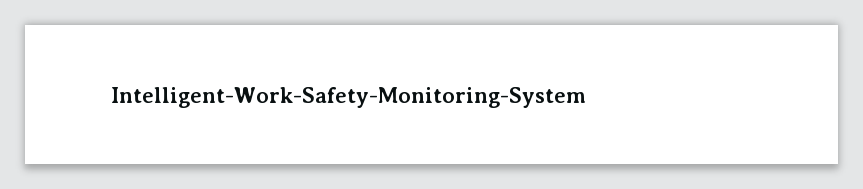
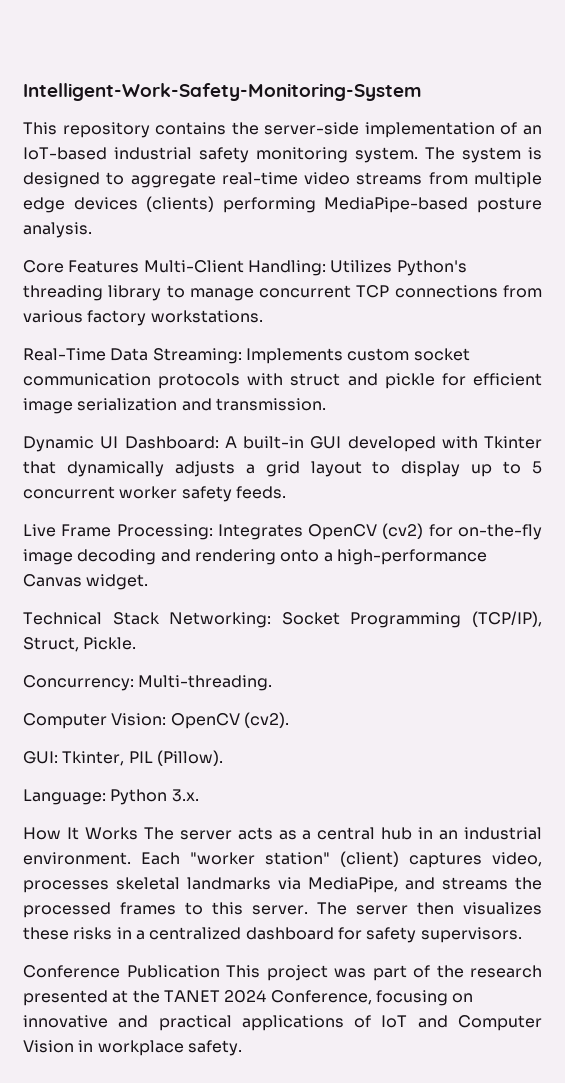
(586, 97) none -> [23,122,542,138] [23,147,542,163] [23,172,542,188] [23,196,542,213] [23,222,92,238] [23,260,467,276] [23,285,542,301] [23,310,263,326] [23,348,470,364] [23,373,543,389] [23,398,326,414] [23,436,542,452] [23,461,542,477] [23,486,286,502] [23,523,542,540] [23,549,487,565] [23,574,149,590] [23,611,542,628] [23,637,137,652] [23,675,273,691] [23,712,289,729] [23,750,223,766] [23,789,199,805] [23,827,543,840] [23,851,542,868] [23,877,542,893] [23,902,542,918] [23,927,522,943] [23,965,542,981] [23,990,474,1006] [23,1015,542,1031] [23,1040,242,1056] // This repository contains the server-side implementation of an IoT-based industrial safety monitoring system. The system is designed to aggregate real-time video streams from multiple edge devices (clients) performing MediaPipe-based posture analysis. // Core Features Multi-Client Handling: Utilizes Python's threading library to manage concurrent TCP connections from various factory workstations. // Real-Time Data Streaming: Implements custom socket communication protocols with struct and pickle for efficient image serialization and transmission. // Dynamic UI Dashboard: A built-in GUI developed with Tkinter that dynamically adjusts a grid layout to display up to 5 concurrent worker safety feeds. // Live Frame Processing: Integrates OpenCV (cv2) for on-the-fly image decoding and rendering onto a high-performance Canvas widget. // Technical Stack Networking: Socket Programming (TCP/IP), Struct, Pickle. // Concurrency: Multi-threading. // Computer Vision: OpenCV (cv2). // GUI: Tkinter, PIL (Pillow). // Language: Python 3.x. // How It Works The server acts as a central hub in an industrial environment. Each "worker station" (client) captures video, processes skeletal landmarks via MediaPipe, and streams the processed frames to this server. The server then visualizes these risks in a centralized dashboard for safety supervisors. // Conference Publication This project was part of the research presented at the TANET 2024 Conference, focusing on innovative and practical applications of IoT and Computer Vision in workplace safety.

